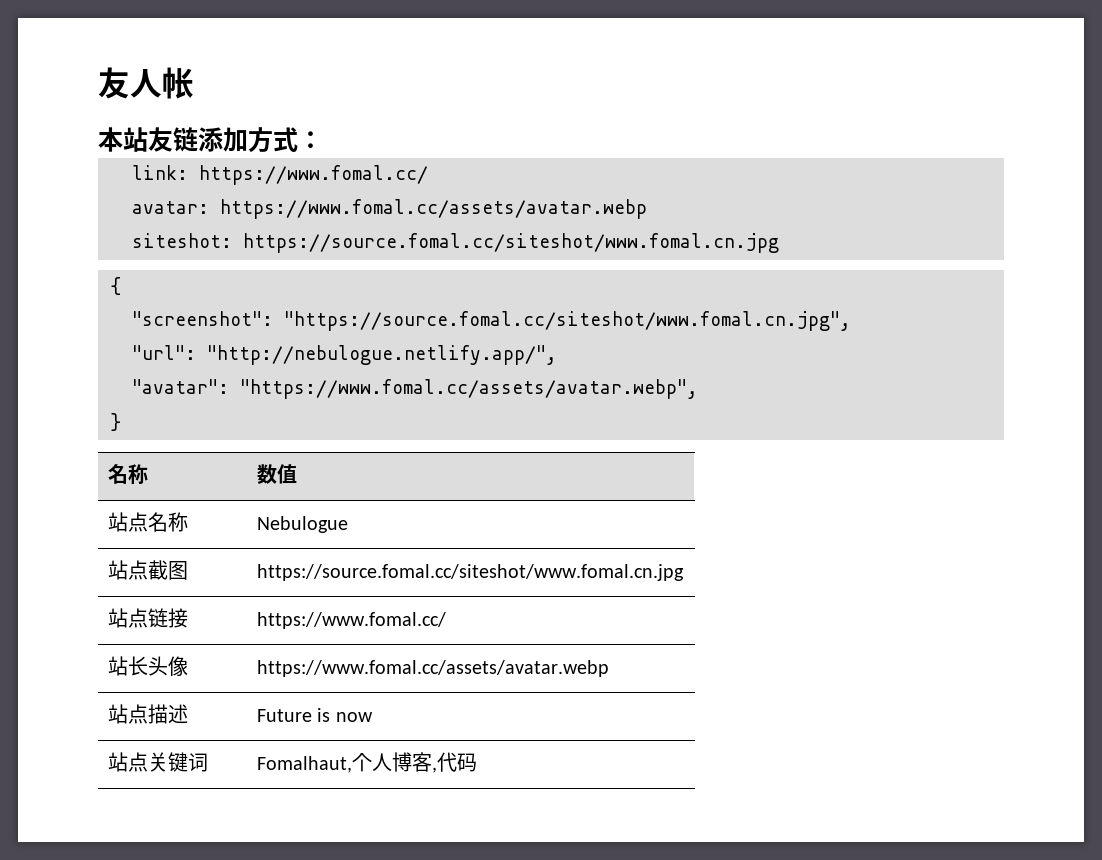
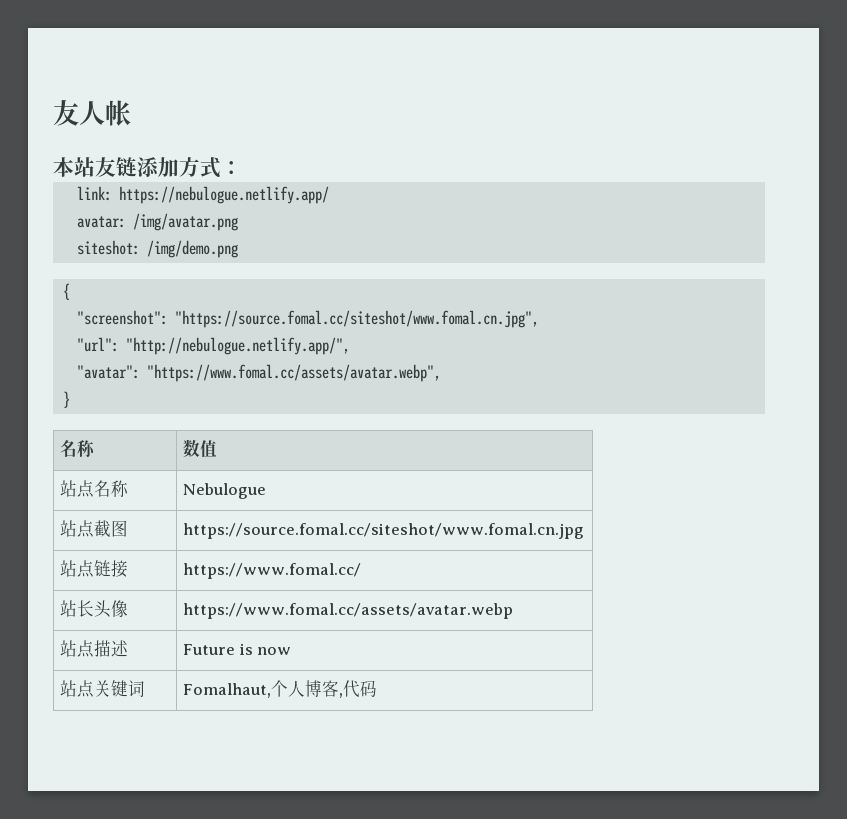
[199,165,428,185] https://www.fomal.cc/ -> [118,186,329,204] https://nebulogue.netlify.app/
[220,199,647,219] https://www.fomal.cc/assets/avatar.webp -> [132,213,238,231] /img/avatar.png
[243,233,779,253] https://source.fomal.cc/siteshot/www.fomal.cn.jpg -> [146,240,238,258] /img/demo.png

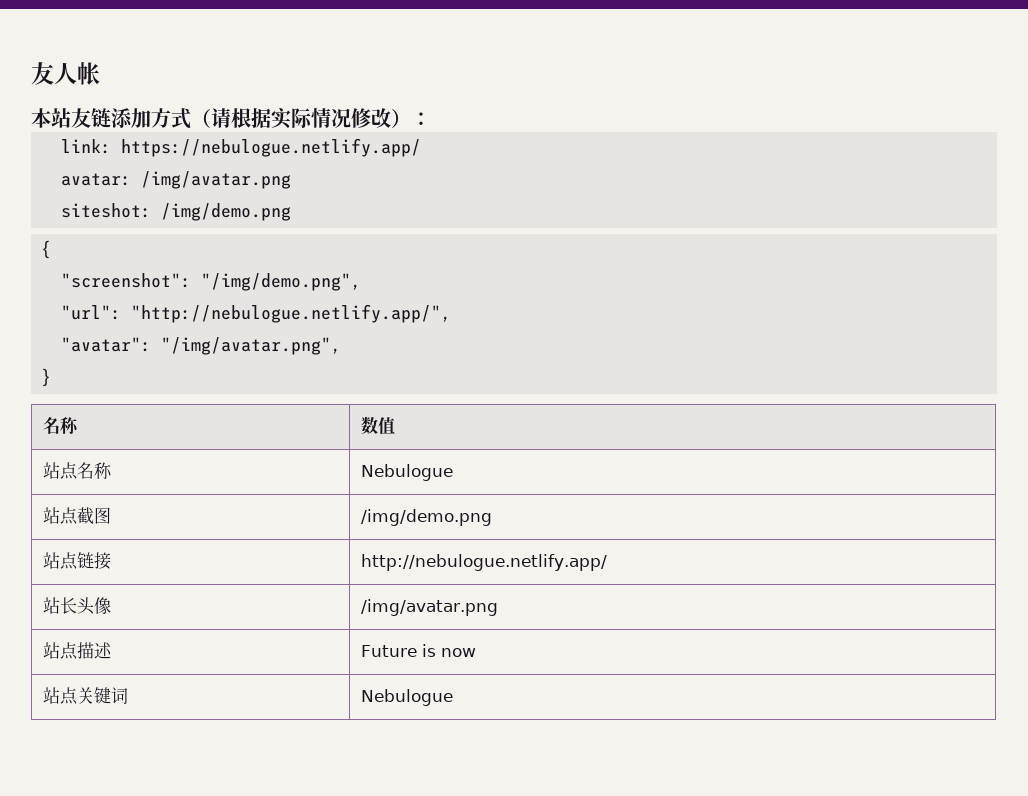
(221, 167) none -> [191,108,411,129] （请根据实际情况修改）
[174,310,539,328] "https://source.fomal.cc/siteshot/www.fomal.cn.jpg", -> [201,273,362,291] "/img/demo.png",
[146,364,441,382] "https://www.fomal.cc/assets/avatar.webp", -> [161,337,342,355] "/img/avatar.png",
[183,523,585,539] https://source.fomal.cc/siteshot/www.fomal.cn.jpg -> [360,509,492,526] /img/demo.png
[183,563,362,579] https://www.fomal.cc/ -> [360,554,607,571] http://nebulogue.netlify.app/
[183,603,514,619] https://www.fomal.cc/assets/avatar.webp -> [360,599,498,616] /img/avatar.png
[183,680,378,698] Fomalhaut,个人博客,代码 -> [360,689,453,706] Nebulogue

